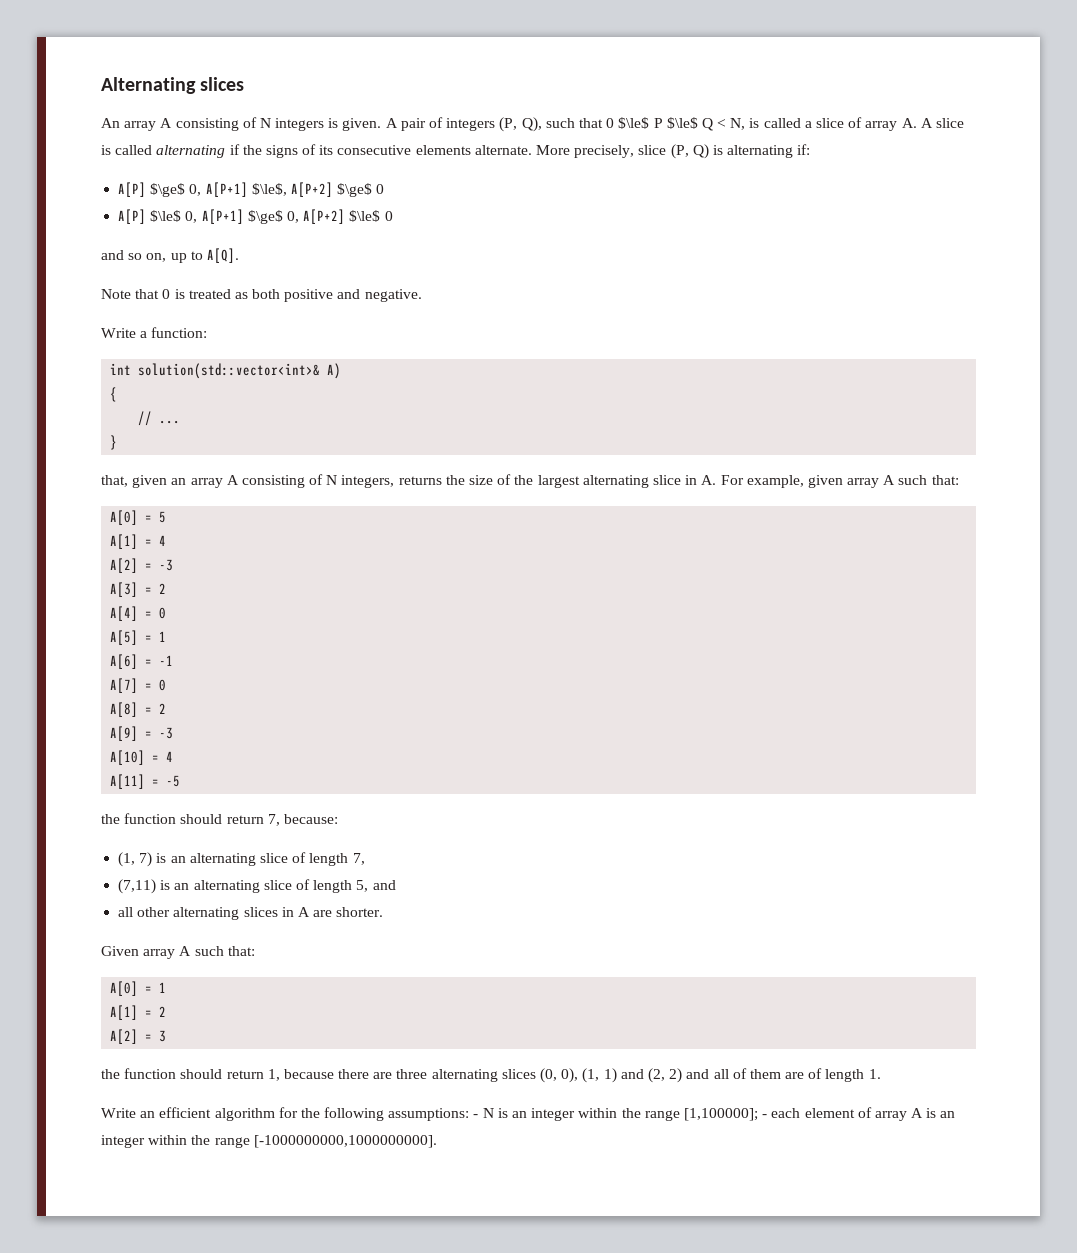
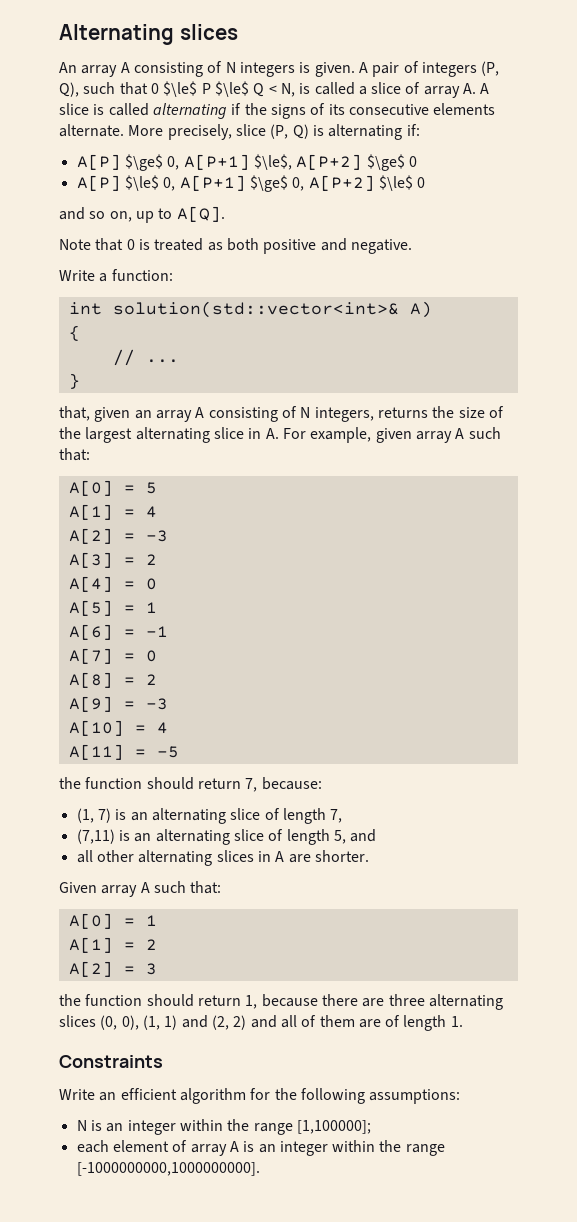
(881, 1074) none -> [59,1055,163,1068] // Constraints
[473,1114,479,1118] - -> (461, 1096) //
[762,1114,768,1118] - -> (371, 1127) //

